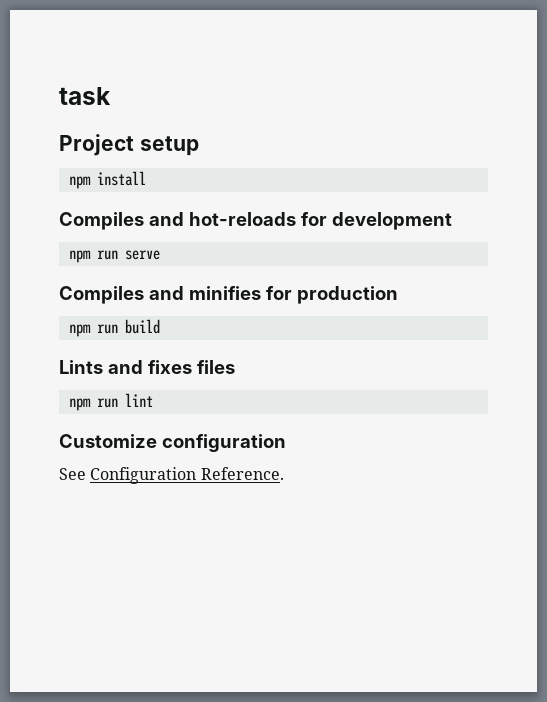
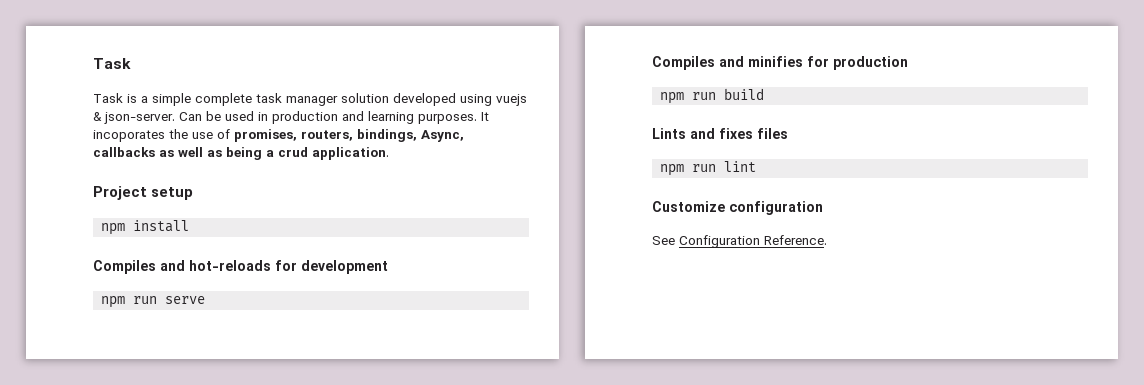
[59,87,111,105] task -> [93,58,131,69] [93,93,527,106] [93,111,489,124] [93,129,464,142] [93,147,389,160] Task // Task is a simple complete task manager solution developed using vuejs & json-server. Can be used in production and learning purposes. It incoporates the use of promises, routers, bindings, Async, callbacks as well as being a crud application.

